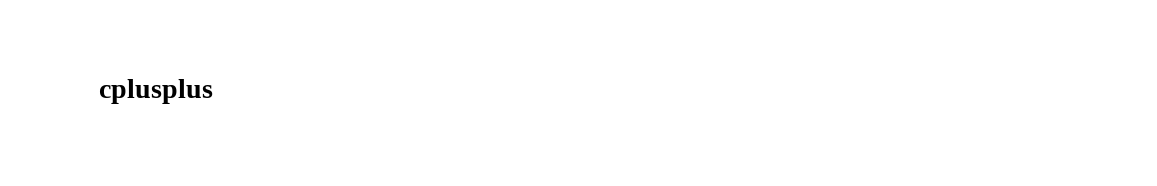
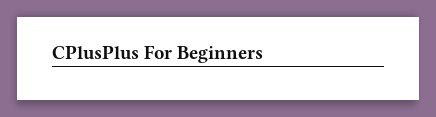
[99,79,213,104] cplusplus -> [52,45,264,63] CPlusPlus For Beginners

